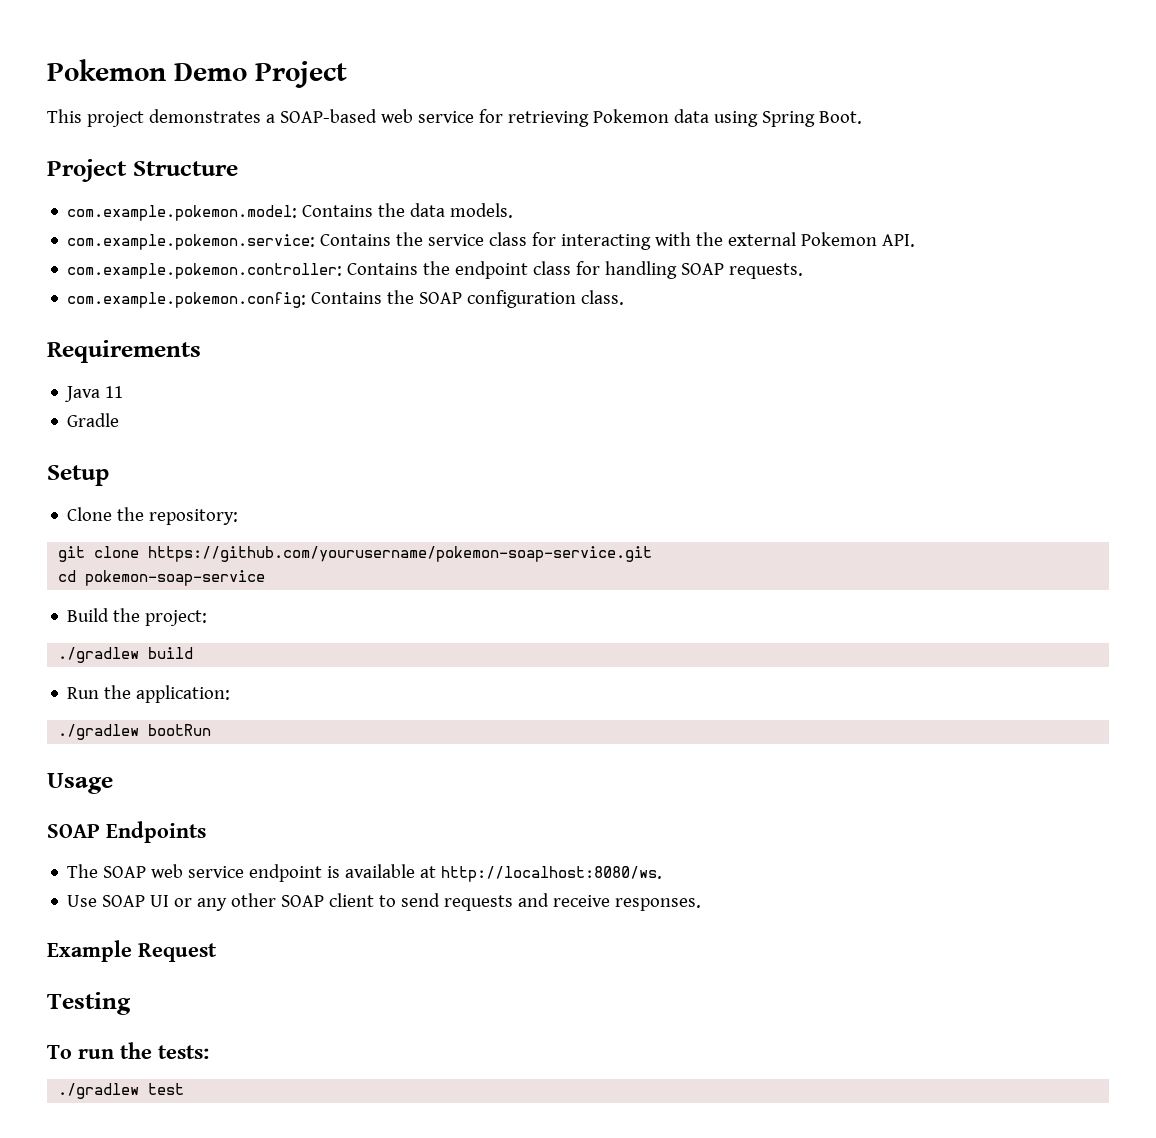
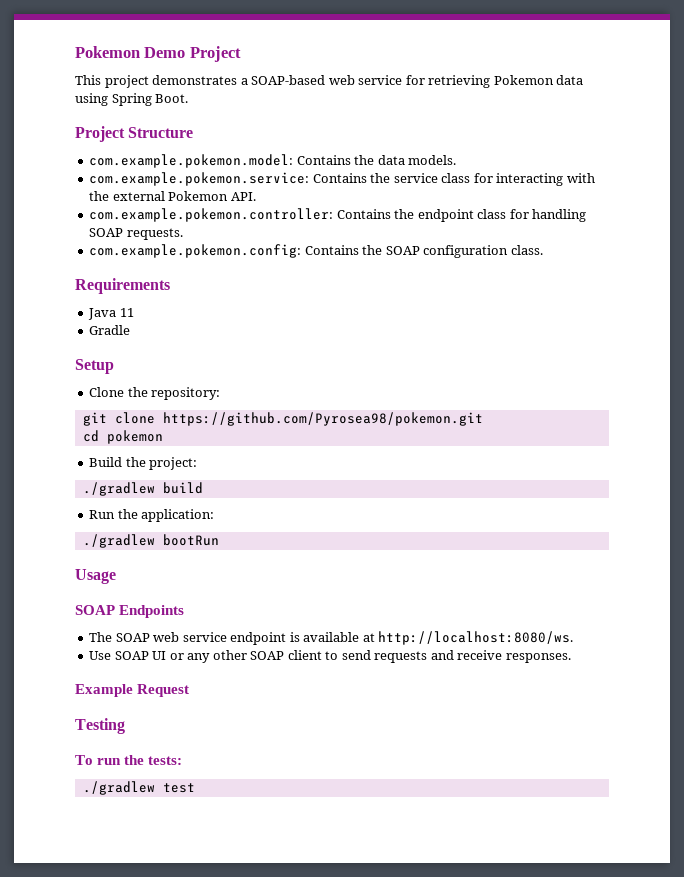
[148,546,653,562] https://github.com/yourusername/pokemon-soap-service.git -> [162,412,483,426] https://github.com/Pyrosea98/pokemon.git
[85,570,266,586] pokemon-soap-service -> [106,430,163,444] pokemon

